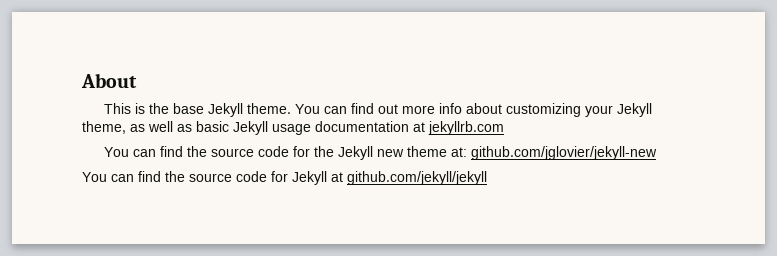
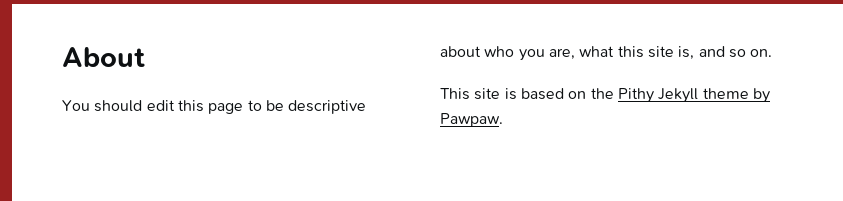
[103,103,652,117] [82,121,504,135] [103,146,657,160] [82,171,487,185] This is the base Jekyll theme. You can find out more info about customizing your Jekyll theme, as well as basic Jekyll usage documentation at jekyllrb.com // You can find the source code for the Jekyll new theme at: github.com/jglovier/jekyll-new // You can find the source code for Jekyll at github.com/jekyll/jekyll -> [62,100,367,114] [440,46,773,61] [440,88,770,103] [440,113,503,127] You should edit this page to be descriptive about who you are, what this site is, and so on. // This site is based on the Pithy Jekyll theme by Pawpaw.

